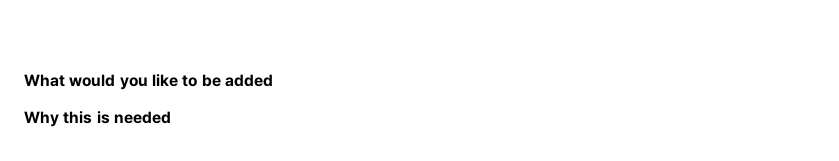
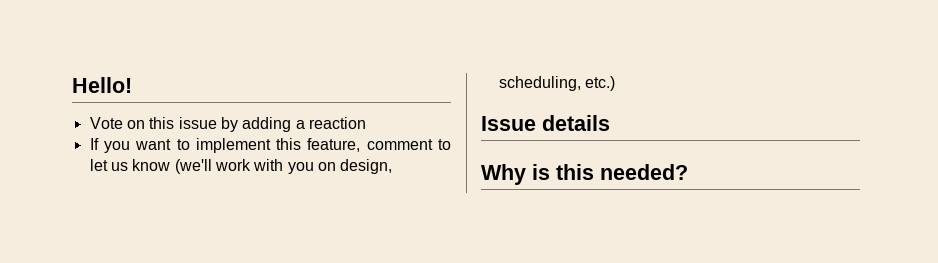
[24,74,273,90] [24,111,171,127] What would you like to be added // Why this is needed -> [72,77,132,93] [89,117,366,132] [89,138,451,153] [89,159,393,174] [498,76,615,91] [481,115,610,131] [481,164,688,185] Hello! // Vote on this issue by adding a reaction // If you want to implement this feature, comment to let us know (we'll work with you on design, scheduling, etc.) // Issue details // Why is this needed?

